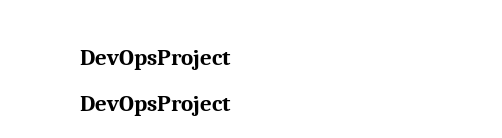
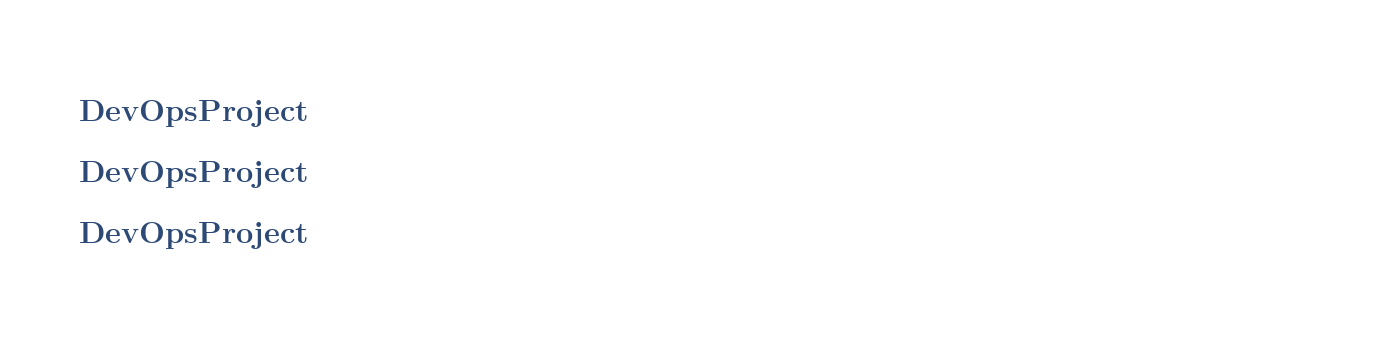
[80,50,231,70] [80,96,231,116] DevOpsProject // DevOpsProject -> [79,100,308,127] [79,161,308,188] [79,222,308,249] DevOpsProject // DevOpsProject // DevOpsProject

